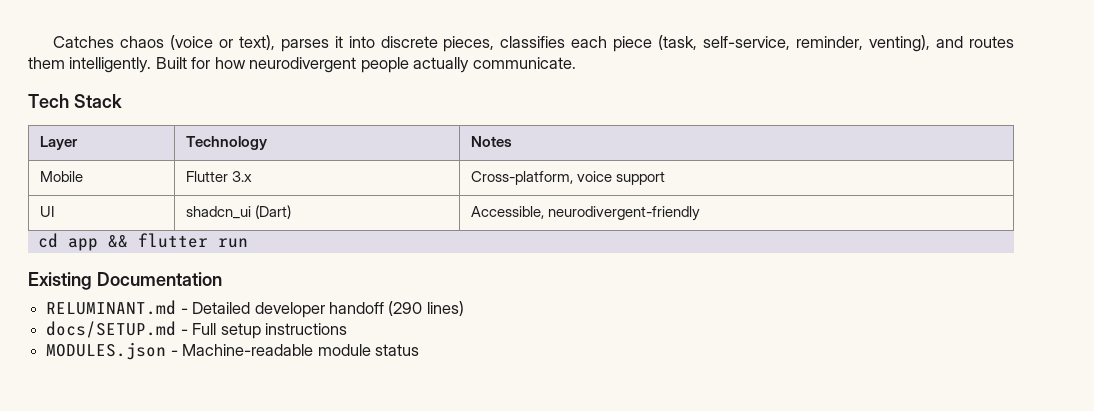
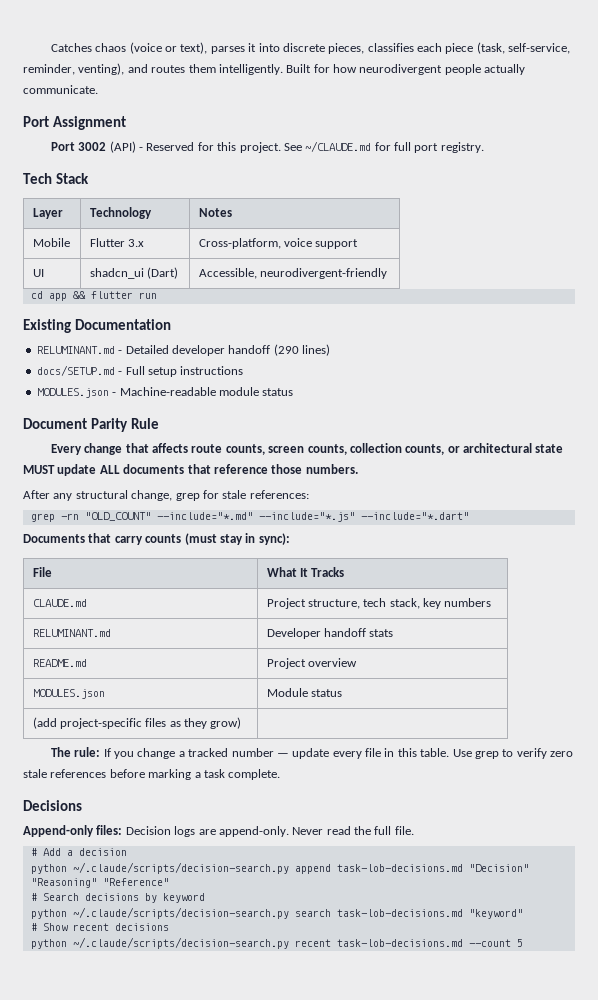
(576, 63) none -> [23,116,126,130] [50,141,484,153] // Port Assignment // Port 3002 (API) - Reserved for this project. See ~/CLAUDE.md for full port registry.
(419, 350) none -> [23,418,159,432] [50,443,564,455] [23,464,358,476] [23,490,309,501] [30,512,469,522] [23,533,290,545] [32,567,52,577] [266,567,345,577] [32,599,87,607] [266,598,492,609] [32,629,111,637] [266,628,394,639] [32,659,87,667] [266,658,357,669] [32,689,105,699] [266,688,342,697] [32,717,242,729] [50,747,574,759] [23,769,281,780] [23,800,82,811] [23,825,414,837] [30,848,127,856] [30,862,529,874] [30,878,169,888] [30,893,205,903] [30,907,523,919] [30,923,169,931] [30,937,523,949] // Document Parity Rule // Every change that affects route counts, screen counts, collection counts, or architectural state MUST update ALL documents that reference those numbers. // After any structural change, grep for stale references: // grep -rn "OLD_COUNT" --include="*.md" --include="*.js" --include="*.dart" // Documents that carry counts (must stay in sync): // File | What It Tracks // CLAUDE.md | Project structure, tech stack, key numbers // RELUMINANT.md | Developer handoff stats // README.md | Project overview // MODULES.json | Module status // (add project-specific files as they grow) | // The rule: If you change a tracked number — update every file in this table. Use grep to verify zero stale references before marking a task complete. // Decisions // Append-only files: Decision logs are append-only. Never read the full file. // # Add a decision // python ~/.claude/scripts/decision-search.py append task-lob-decisions.md "Decision" "Reasoning" "Reference" // # Search decisions by keyword // python ~/.claude/scripts/decision-search.py search task-lob-decisions.md "keyword" // # Show recent decisions // python ~/.claude/scripts/decision-search.py recent task-lob-decisions.md --count 5

